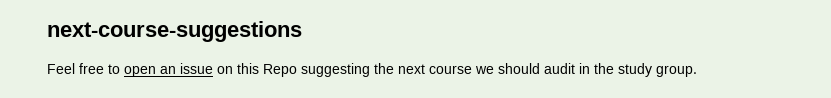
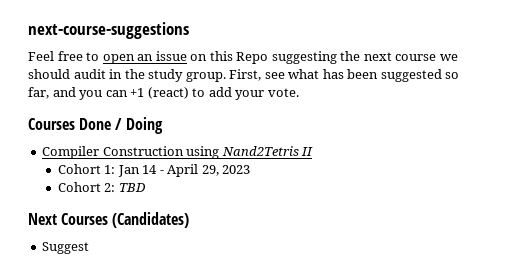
(697, 71) none -> [229,69,460,82] [28,87,299,100] [28,117,163,134] [42,146,314,159] [57,164,251,177] [57,182,146,192] [28,212,190,228] [42,242,90,254] First, see what has been suggested so far, and you can +1 (react) to add your vote. // Courses Done / Doing // Compiler Construction using Nand2Tetris II // Cohort 1: Jan 14 - April 29, 2023 // Cohort 2: TBD // Next Courses (Candidates) // Suggest

